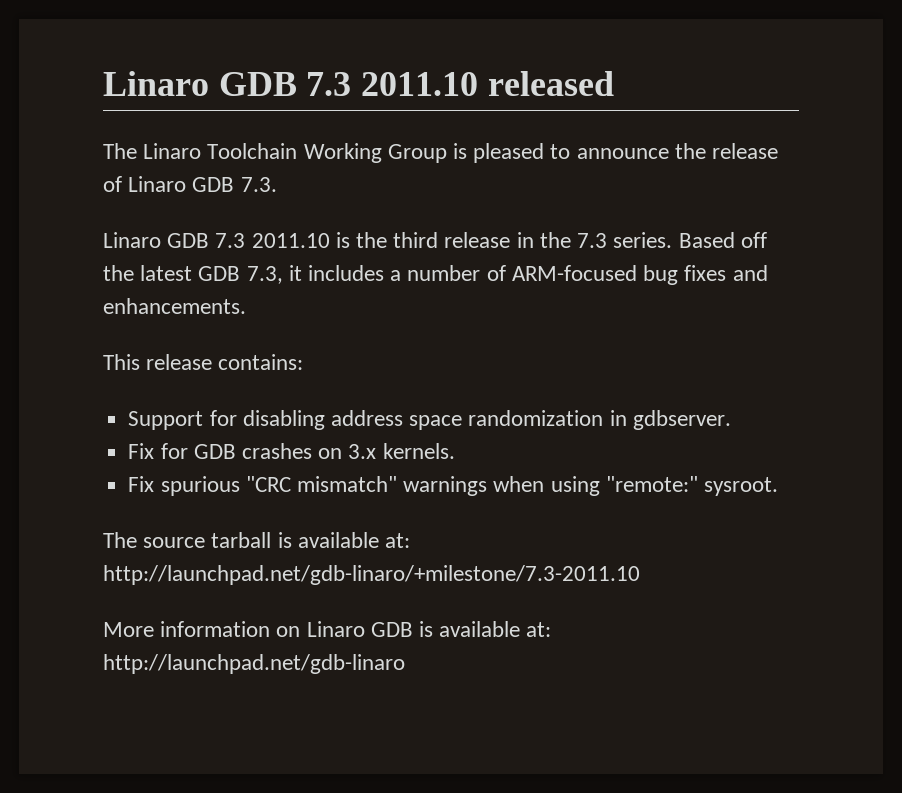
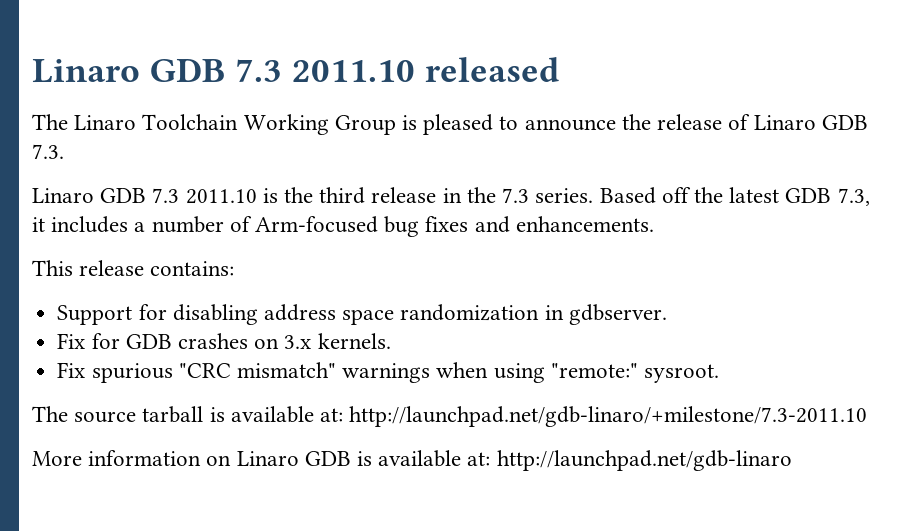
[511,265,637,281] ARM-focused -> [255,216,379,233] Arm-focused

